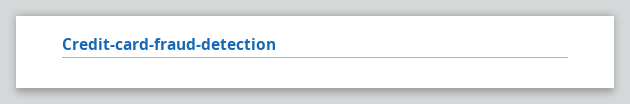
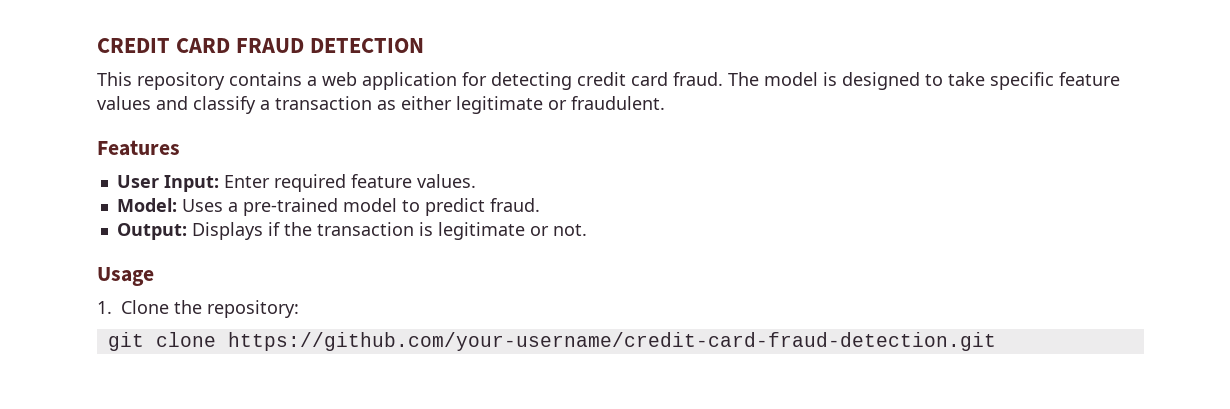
[62,38,276,50] Credit-card-fraud-detection -> [97,38,425,53] [97,72,1120,90] [97,96,665,114] [97,140,180,156] [116,174,476,192] [116,198,540,216] [116,222,587,240] [97,267,154,286] [97,300,300,318] [107,332,996,351] CREDIT CARD FRAUD DETECTION // This repository contains a web application for detecting credit card fraud. The model is designed to take specific feature values and classify a transaction as either legitimate or fraudulent. // Features // User Input: Enter required feature values. // Model: Uses a pre-trained model to predict fraud. // Output: Displays if the transaction is legitimate or not. // Usage // 1. Clone the repository: // git clone https://github.com/your-username/credit-card-fraud-detection.git

